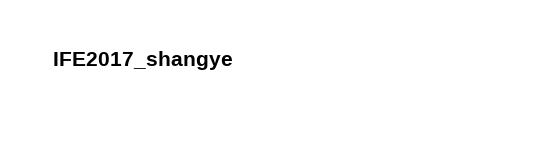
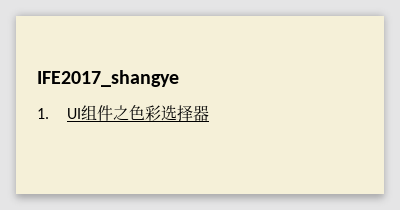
(233, 60) none -> [37,105,210,121] // 1. UI组件之色彩选择器

